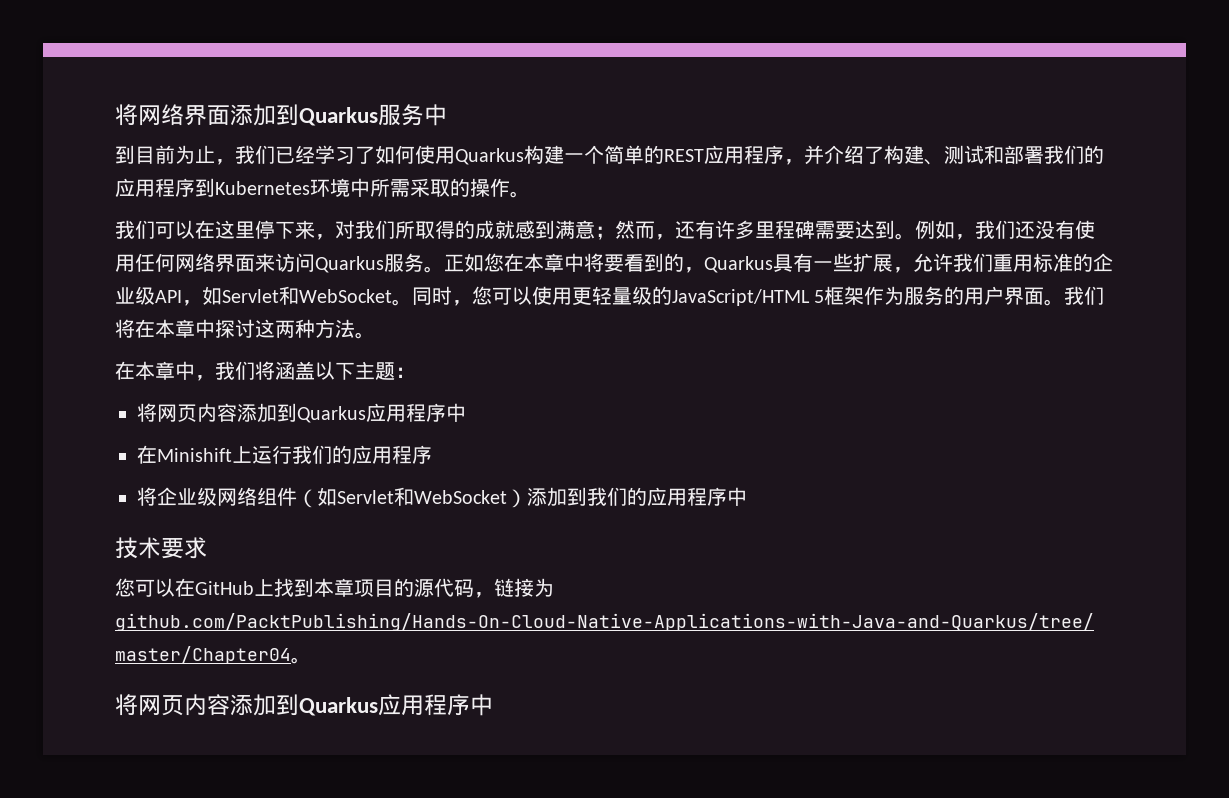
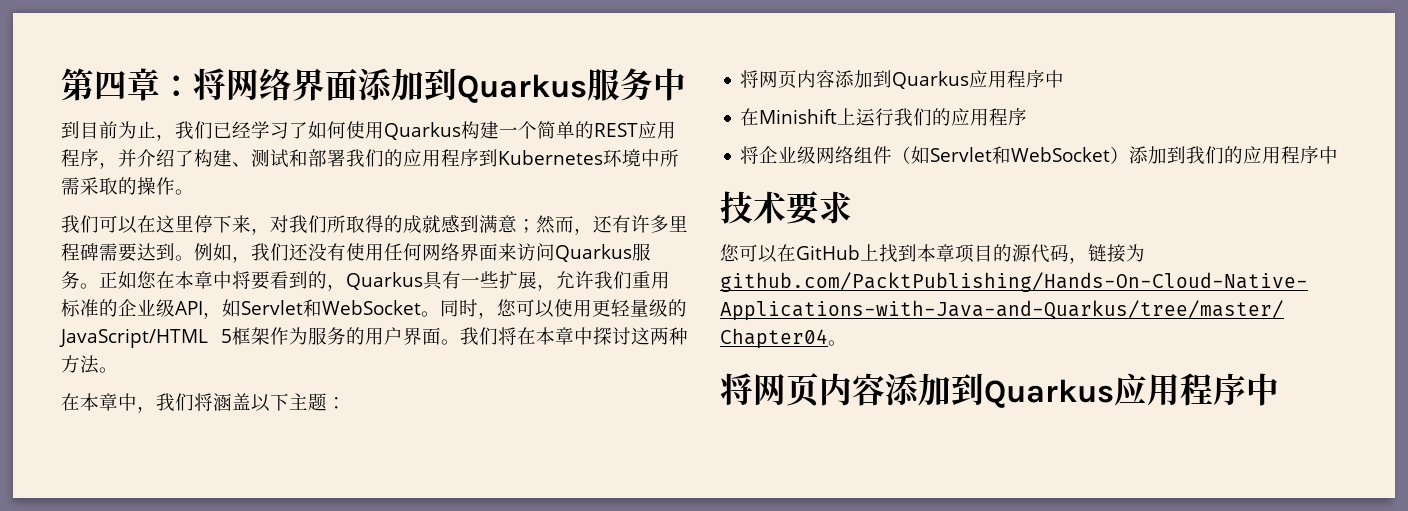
(115, 115) none -> [61,68,193,101] 第四章：

